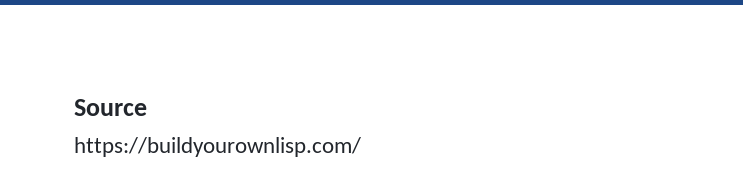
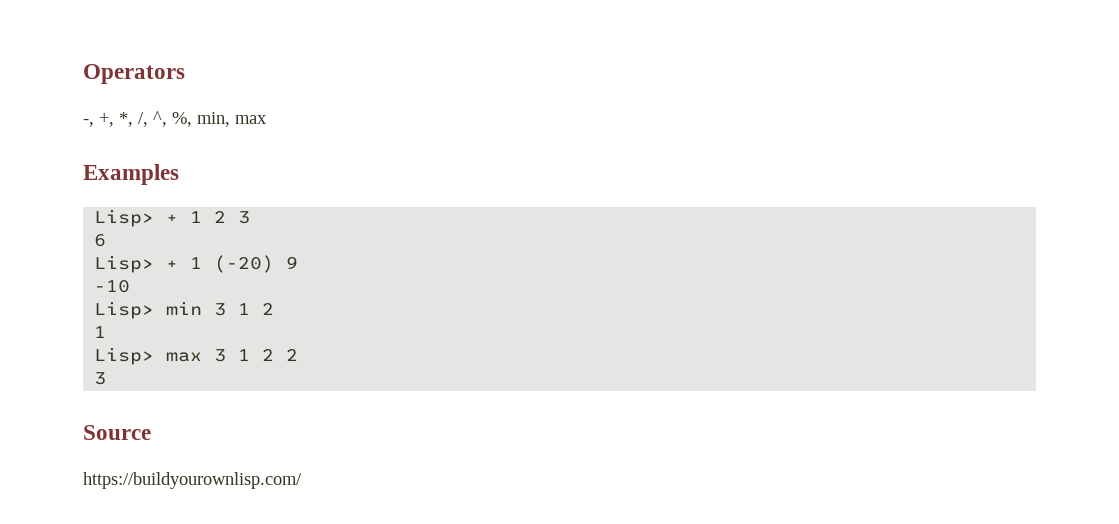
(74, 107) none -> [83,64,185,84] [83,111,267,127] [83,164,179,185] [94,209,251,227] [94,234,107,247] [94,255,299,273] [94,280,131,293] [94,301,275,319] [94,326,107,338] [94,347,299,365] [94,372,107,385] Operators // -, +, *, /, ^, %, min, max // Examples // Lisp> + 1 2 3 // 6 // Lisp> + 1 (-20) 9 // -10 // Lisp> min 3 1 2 // 1 // Lisp> max 3 1 2 2 // 3 //

